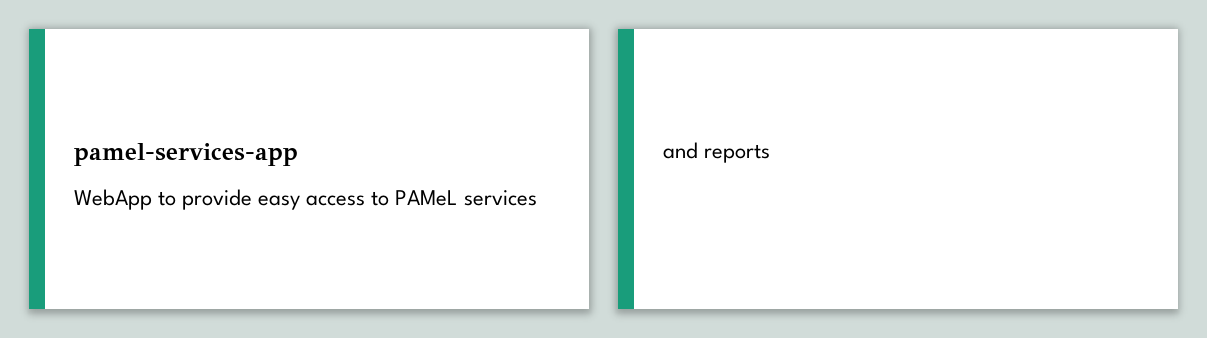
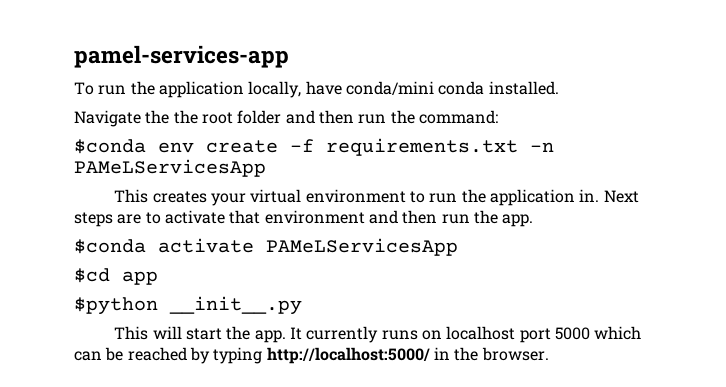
[74,189,537,210] [663,142,771,163] WebApp to provide easy access to PAMeL services and reports -> [74,81,559,98] [74,110,498,127] [74,138,554,156] [74,159,266,177] [114,189,639,206] [74,210,534,227] [74,238,458,256] [74,268,158,285] [74,296,302,315] [114,326,642,343] [74,347,549,364] To run the application locally, have conda/mini conda installed. // Navigate the the root folder and then run the command: // $conda env create -f requirements.txt -n PAMeLServicesApp // This creates your virtual environment to run the application in. Next steps are to activate that environment and then run the app. // $conda activate PAMeLServicesApp // $cd app // $python __init__.py // This will start the app. It currently runs on localhost port 5000 which can be reached by typing http://localhost:5000/ in the browser.

